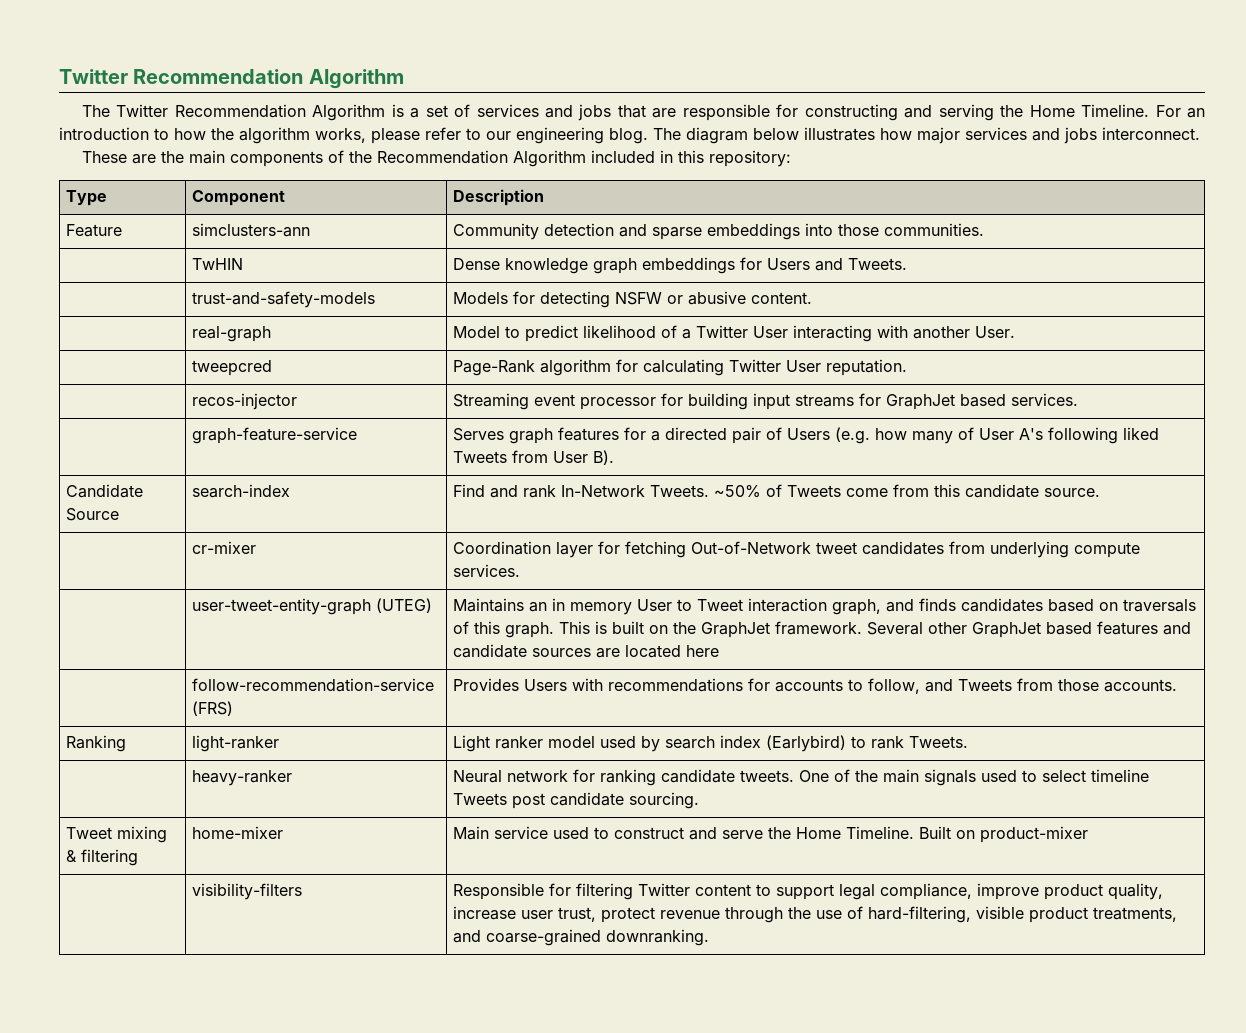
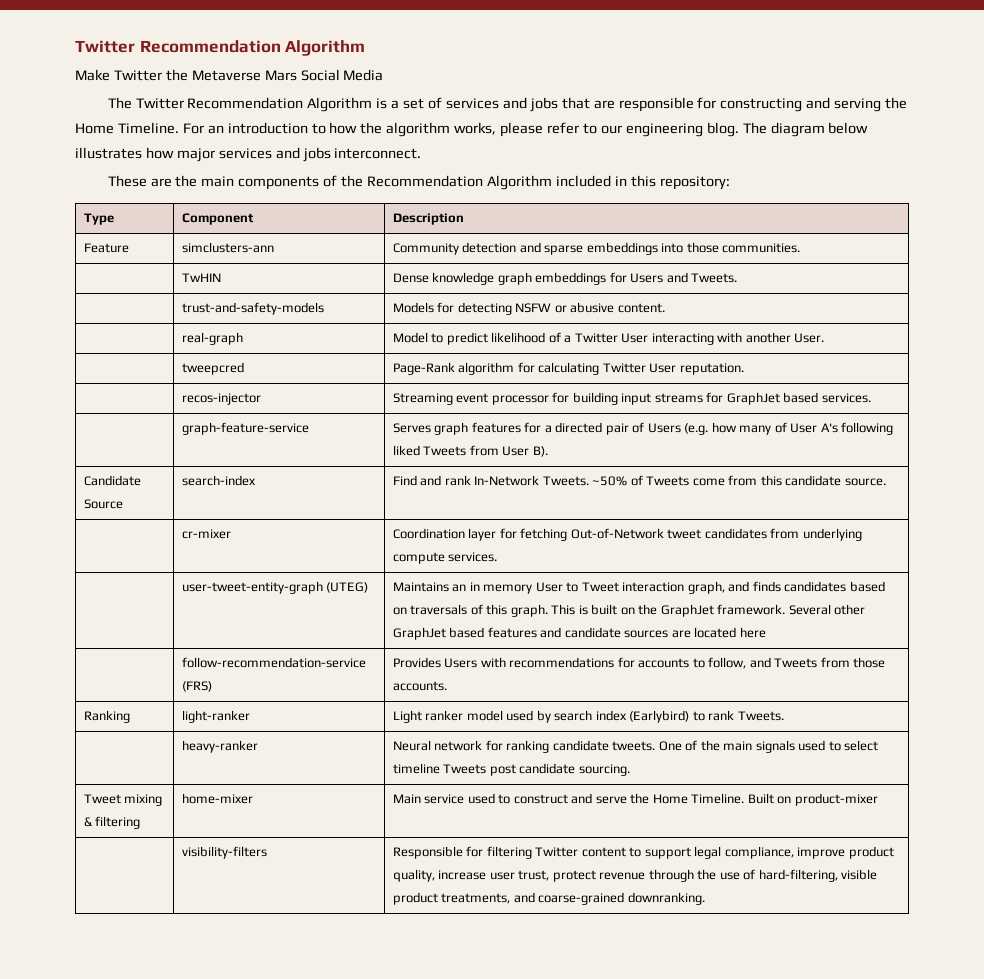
[59,69,404,89] Twitter Recommendation Algorithm -> [75,40,366,56] [75,69,384,81] Twitter Recommendation Algorithm // Make Twitter the Metaverse Mars Social Media

